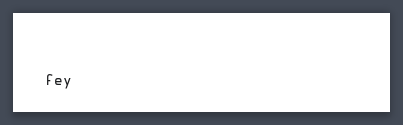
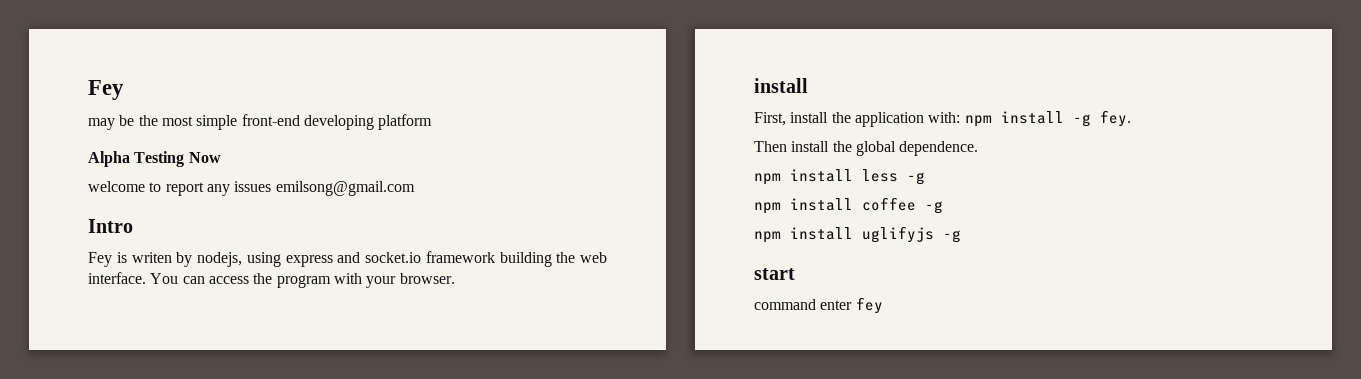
(45, 81) none -> [88,80,124,100] [88,114,433,130] [88,151,221,167] [88,181,415,196] [88,219,133,233] [88,251,607,267] [88,272,455,288] [754,78,808,93] [754,110,1131,127] [754,141,979,156] [754,169,925,185] [754,197,943,214] [754,226,961,243] [754,268,795,280] [754,299,853,310] Fey // may be the most simple front-end developing platform // Alpha Testing Now // welcome to report any issues emilsong@gmail.com // Intro // Fey is writen by nodejs, using express and socket.io framework building the web interface. You can access the program with your browser. // install // First, install the application with: npm install -g fey. // Then install the global dependence. // npm install less -g // npm install coffee -g // npm install uglifyjs -g // start // command enter

